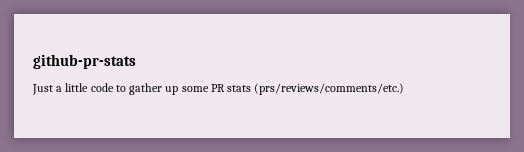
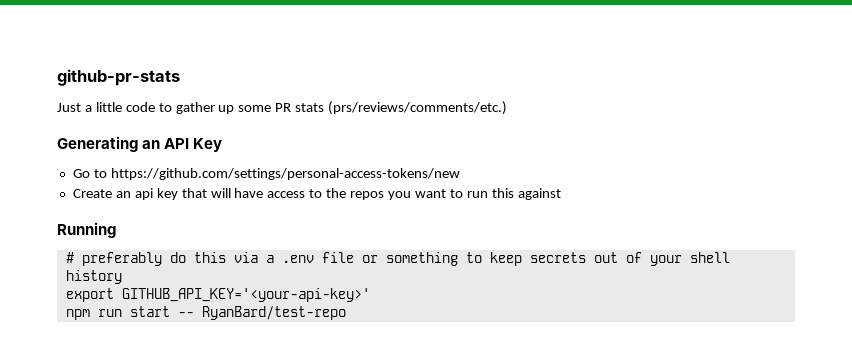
(405, 89) none -> [57,136,223,152] [72,168,460,180] [72,188,561,200] [57,222,116,238] [65,252,730,266] [65,270,122,284] [65,288,370,302] [65,306,346,320] // Generating an API Key // Go to https://github.com/settings/personal-access-tokens/new // Create an api key that will have access to the repos you want to run this against // Running // # preferably do this via a .env file or something to keep secrets out of your shell history // export GITHUB_API_KEY='<your-api-key>' // npm run start -- RyanBard/test-repo

